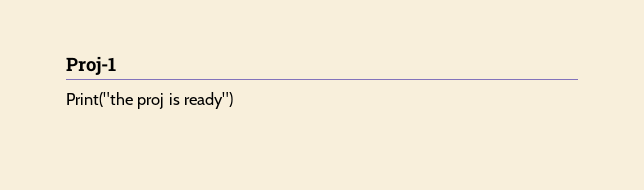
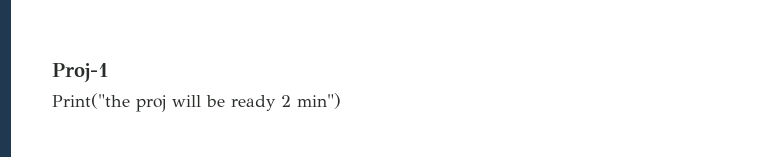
[168,92,234,109] is ready") -> [172,93,341,111] will be ready 2 min")

